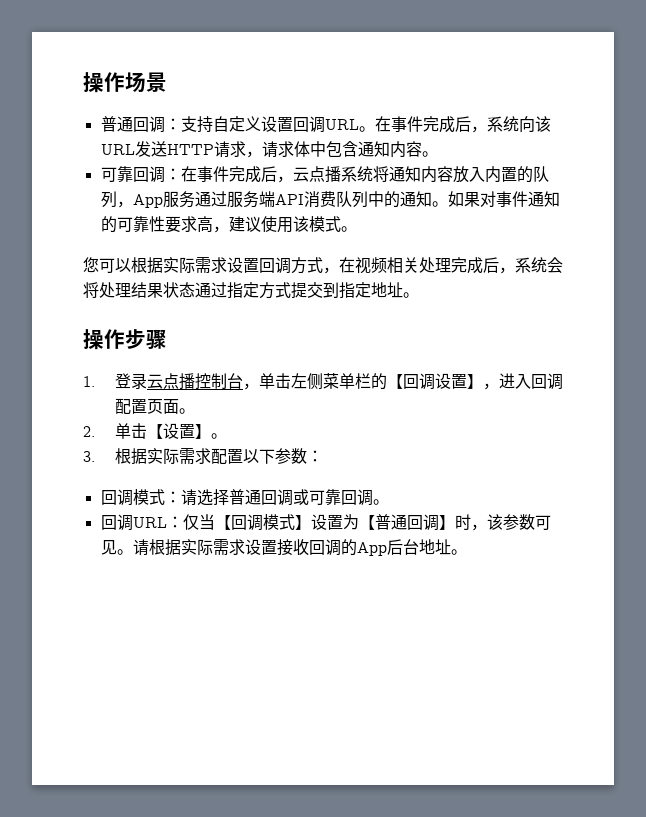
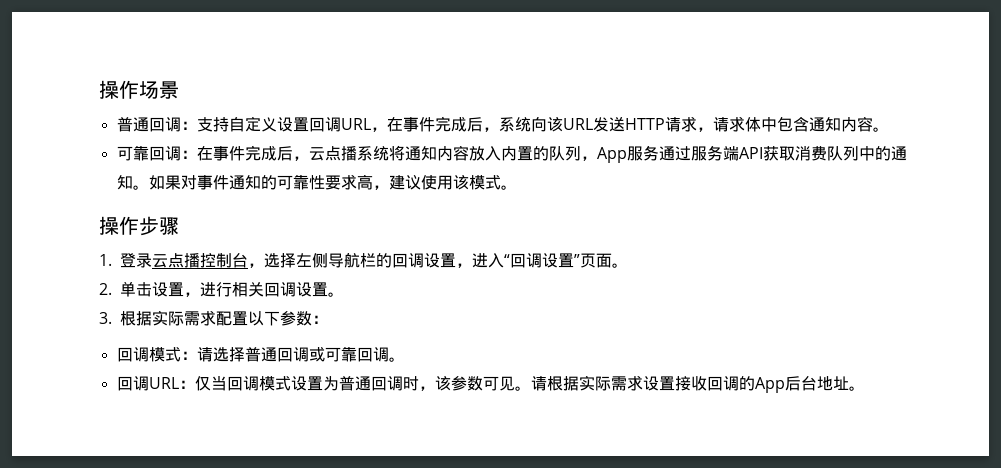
[358,126,375,132] 。 -> [370,127,387,132] ，
(304, 199) none -> [762,146,795,161] 获取
[83,257,563,274] [83,282,419,299] // 您可以根据实际需求设置回调方式，在视频相关处理完成后，系统会将处理结果状态通过指定方式提交到指定地址。 -> (517, 187) none
[258,373,563,390] [114,398,195,414] [83,423,211,439] 单击左侧菜单栏的【回调设置】，进入回调配置页面。 // 2.单击【设置】 -> [264,252,628,268] [99,281,328,297] 选择左侧导航栏的回调设置，进入“回调设置”页面。 // 2.单击设置，进行相关回调设置
[214,514,455,531] 【回调模式】设置为【普通回调】 -> [226,376,403,391] 回调模式设置为普通回调

